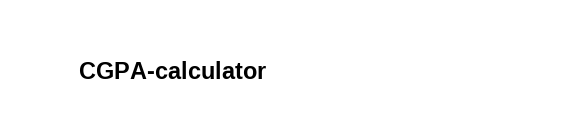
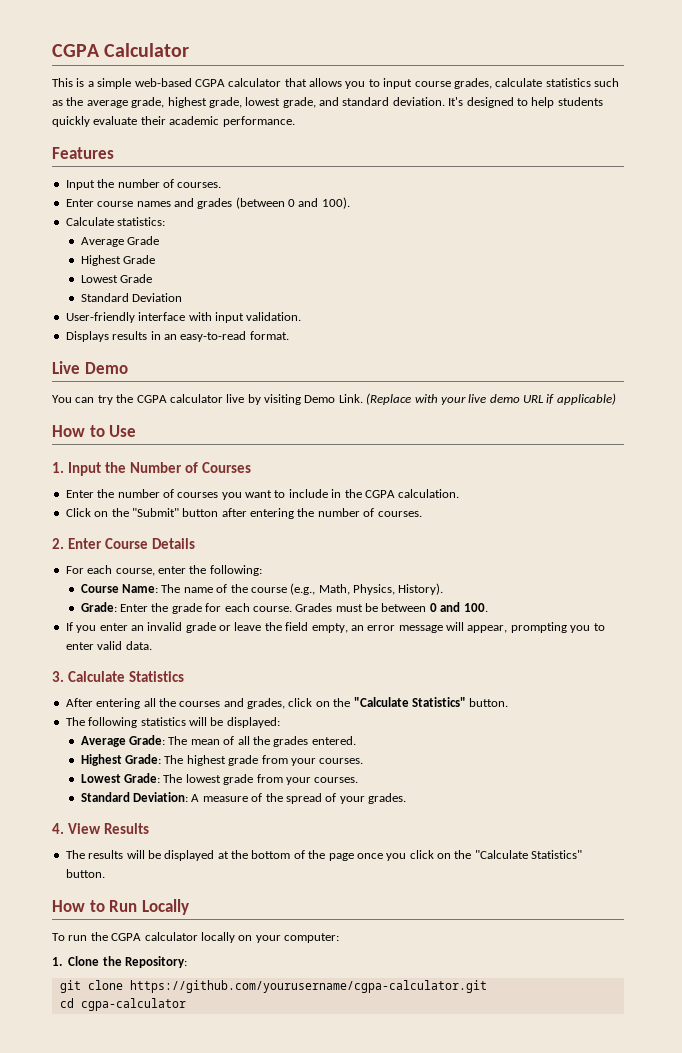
[79,61,266,79] CGPA-calculator -> [52,43,190,57] [52,78,619,89] [52,97,603,108] [52,116,295,127] [52,147,114,159] [65,179,222,190] [65,197,350,209] [65,217,166,226] [80,236,160,247] [80,255,156,266] [80,274,153,283] [80,293,183,302] [65,312,302,323] [65,331,289,342] [52,361,128,374] [52,393,616,405] [52,425,137,437] [52,462,251,476] [65,489,460,500] [65,508,422,519] [52,538,195,549] [65,565,262,576] [80,583,444,595] [80,602,488,614] [65,622,605,633] [65,641,152,650] [52,671,184,682] [65,697,509,709] [65,717,280,728] [80,735,356,747] [80,754,364,766] [80,773,359,785] [80,792,407,804] [52,823,149,834] [65,850,583,861] [65,869,105,878] [52,899,189,915] [52,932,339,943] [52,956,187,968] [59,980,487,993] [59,998,186,1011] CGPA Calculator // This is a simple web-based CGPA calculator that allows you to input course grades, calculate statistics such as the average grade, highest grade, lowest grade, and standard deviation. It's designed to help students quickly evaluate their academic performance. // Features // Input the number of courses. // Enter course names and grades (between 0 and 100). // Calculate statistics: // Average Grade // Highest Grade // Lowest Grade // Standard Deviation // User-friendly interface with input validation. // Displays results in an easy-to-read format. // Live Demo // You can try the CGPA calculator live by visiting Demo Link. (Replace with your live demo URL if applicable) // How to Use // 1. Input the Number of Courses // Enter the number of courses you want to include in the CGPA calculation. // Click on the "Submit" button after entering the number of courses. // 2. Enter Course Details // For each course, enter the following: // Course Name: The name of the course (e.g., Math, Physics, History). // Grade: Enter the grade for each course. Grades must be between 0 and 100. // If you enter an invalid grade or leave the field empty, an error message will appear, prompting you to enter valid data. // 3. Calculate Statistics // After entering all the courses and grades, click on the "Calculate Statistics" button. // The following statistics will be displayed: // Average Grade: The mean of all the grades entered. // Highest Grade: The highest grade from your courses. // Lowest Grade: The lowest grade from your courses. // Standard Deviation: A measure of the spread of your grades. // 4. View Results // The results will be displayed at the bottom of the page once you click on the "Calculate Statistics" button. // How to Run Locally // To run the CGPA calculator locally on your computer: // 1. Clone the Repository: // git clone https://github.com/yourusername/cgpa-calculator.git // cd cgpa-calculator

